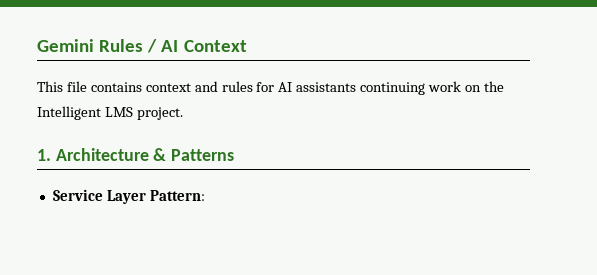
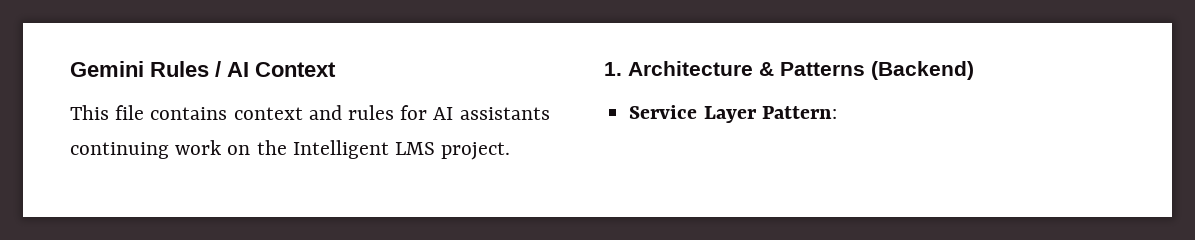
(235, 155) none -> [871,61,974,80] (Backend)

